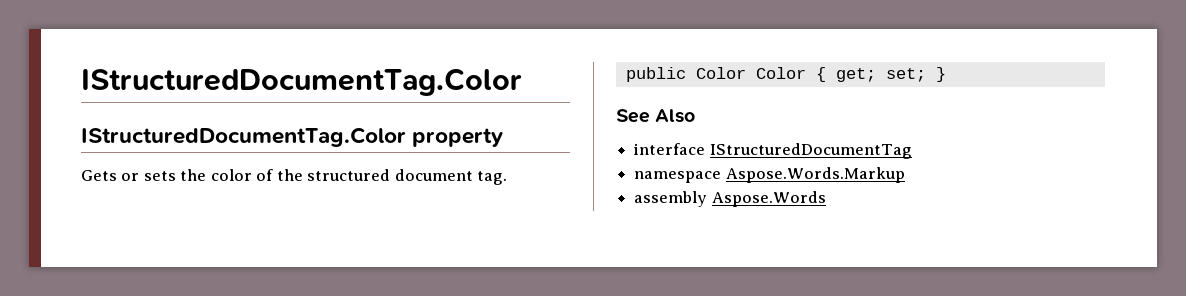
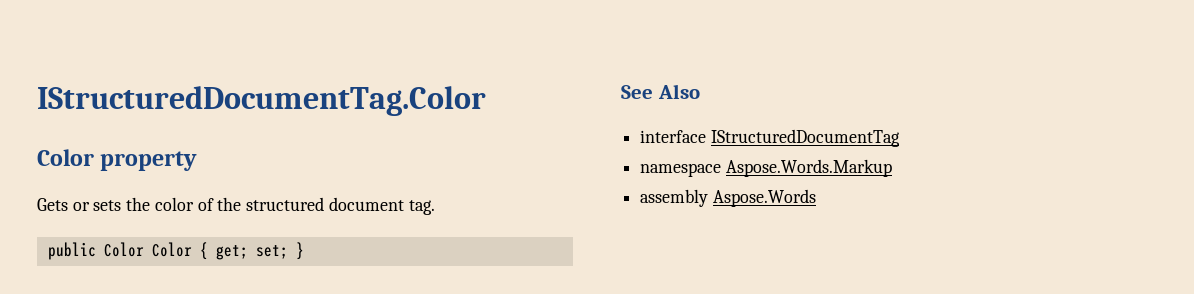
[81,127,406,147] IStructuredDocumentTag.Color -> [37,149,94,166] Color

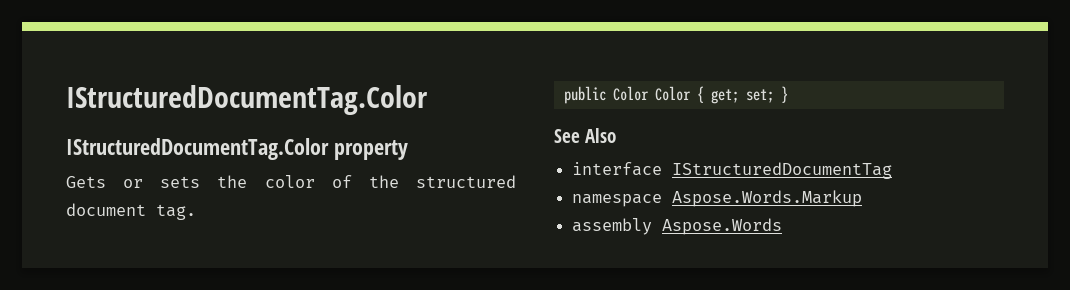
[37,149,94,166] Color -> [66,138,329,160] IStructuredDocumentTag.Color

